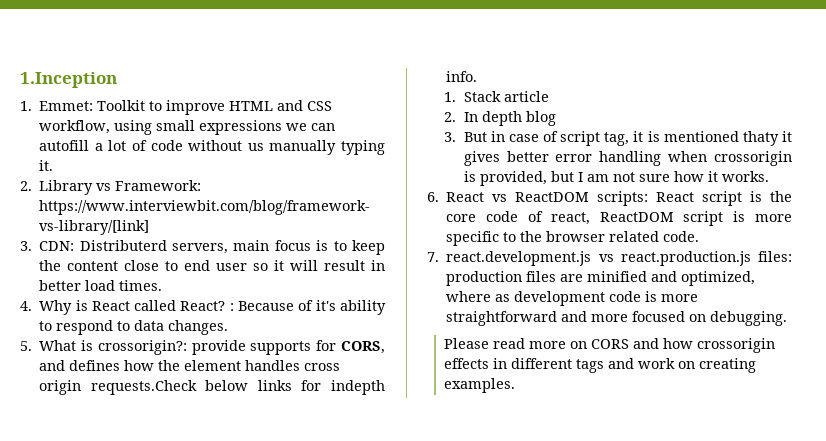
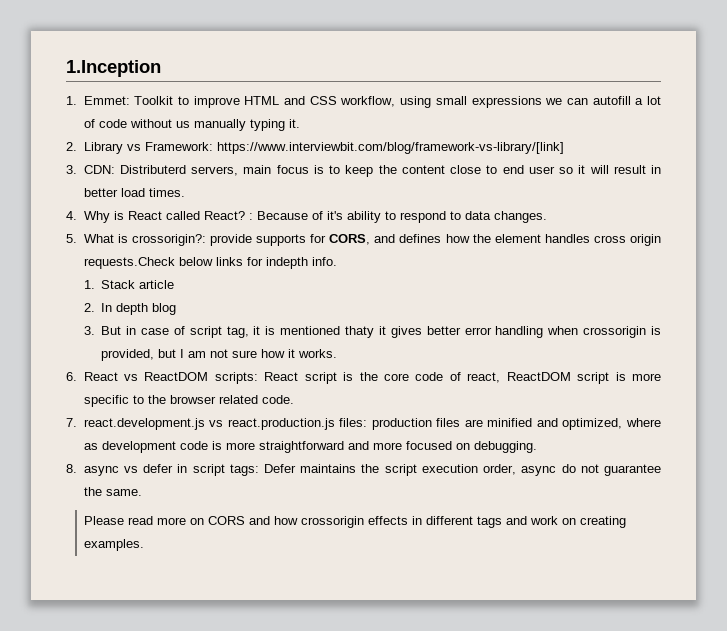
(788, 318) none -> [66,464,662,476] [83,487,142,496] // 8. async vs defer in script tags: Defer maintains the script execution order, async do not guarantee the same.

